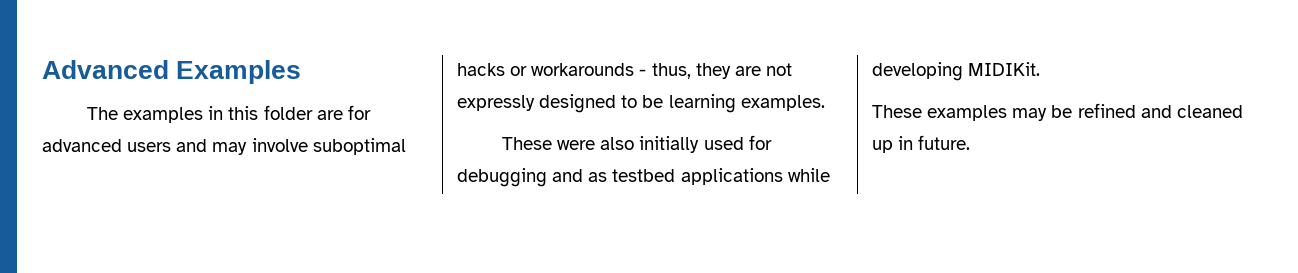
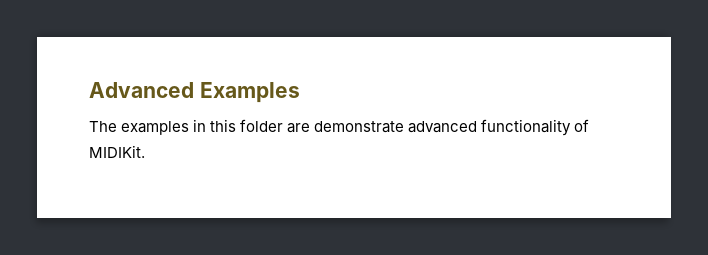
[347,105,371,120] [42,138,406,155] [457,63,792,79] [457,94,825,113] [502,135,772,153] [457,168,830,187] [872,62,1041,81] [872,103,1243,121] [872,135,971,153] for advanced users and may involve suboptimal hacks or workarounds - thus, they are not expressly designed to be learning examples. // These were also initially used for debugging and as testbed applications while developing MIDIKit. // These examples may be refined and cleaned up in future. -> [314,119,590,136] [89,145,145,158] demonstrate advanced functionality of MIDIKit.

